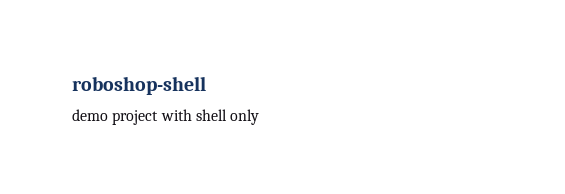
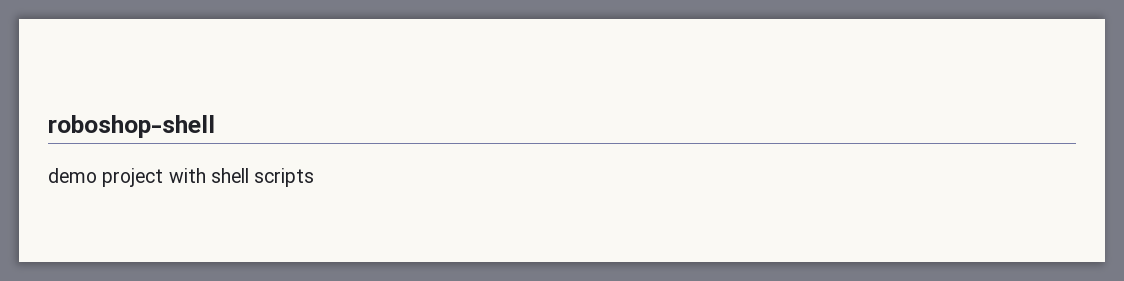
[230,109,260,125] only -> [254,168,315,187] scripts

